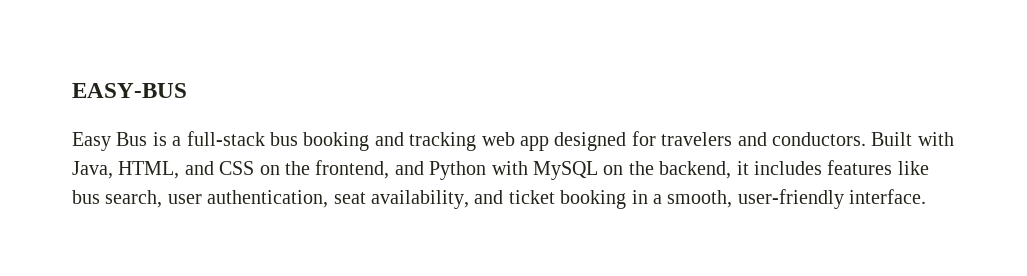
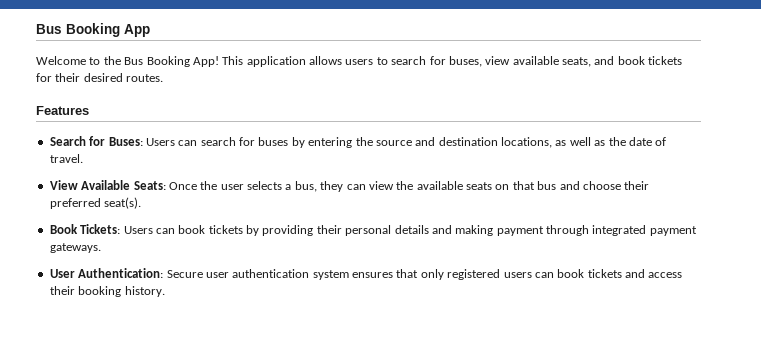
[72,83,187,98] [72,131,954,151] [72,160,929,180] [72,189,927,209] EASY-BUS // Easy Bus is a full-stack bus booking and tracking web app designed for travelers and conductors. Built with Java, HTML, and CSS on the frontend, and Python with MySQL on the backend, it includes features like bus search, user authentication, seat availability, and ticket booking in a smooth, user-friendly interface. -> [36,23,150,37] [36,56,683,67] [36,73,164,82] [36,106,89,115] [49,136,667,148] [49,154,83,163] [49,180,650,192] [49,197,142,209] [49,224,697,236] [49,243,101,253] [49,268,683,280] [49,286,165,297] Bus Booking App // Welcome to the Bus Booking App! This application allows users to search for buses, view available seats, and book tickets for their desired routes. // Features // Search for Buses: Users can search for buses by entering the source and destination locations, as well as the date of travel. // View Available Seats: Once the user selects a bus, they can view the available seats on that bus and choose their preferred seat(s). // Book Tickets: Users can book tickets by providing their personal details and making payment through integrated payment gateways. // User Authentication: Secure user authentication system ensures that only registered users can book tickets and access their booking history.

